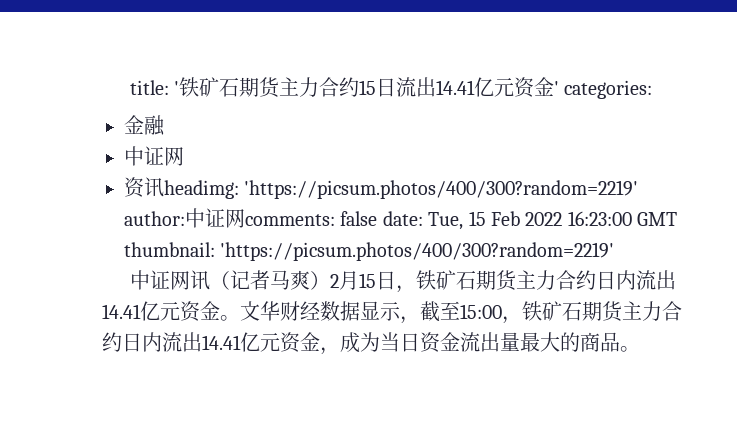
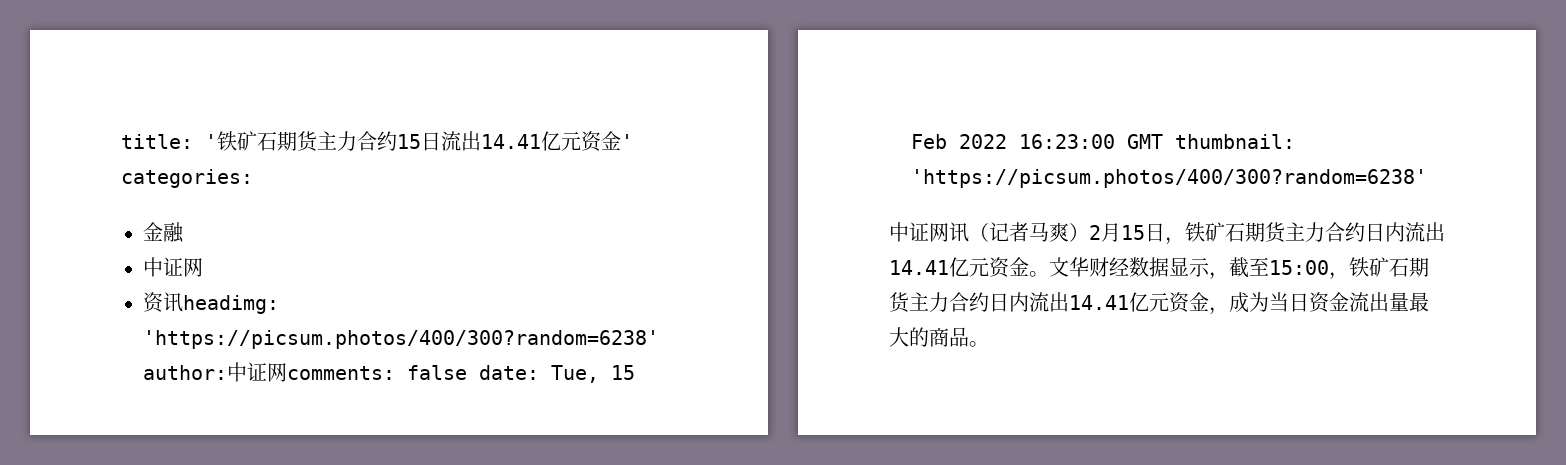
[244,180,639,199] 'https://picsum.photos/400/300?random=2219' -> [143,330,659,349] 'https://picsum.photos/400/300?random=6238'
[220,242,615,261] 'https://picsum.photos/400/300?random=2219' -> [911,169,1427,188] 'https://picsum.photos/400/300?random=6238'

